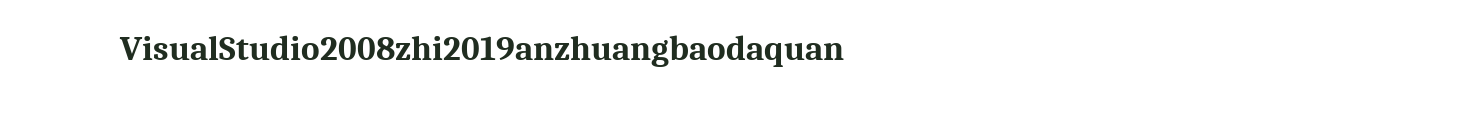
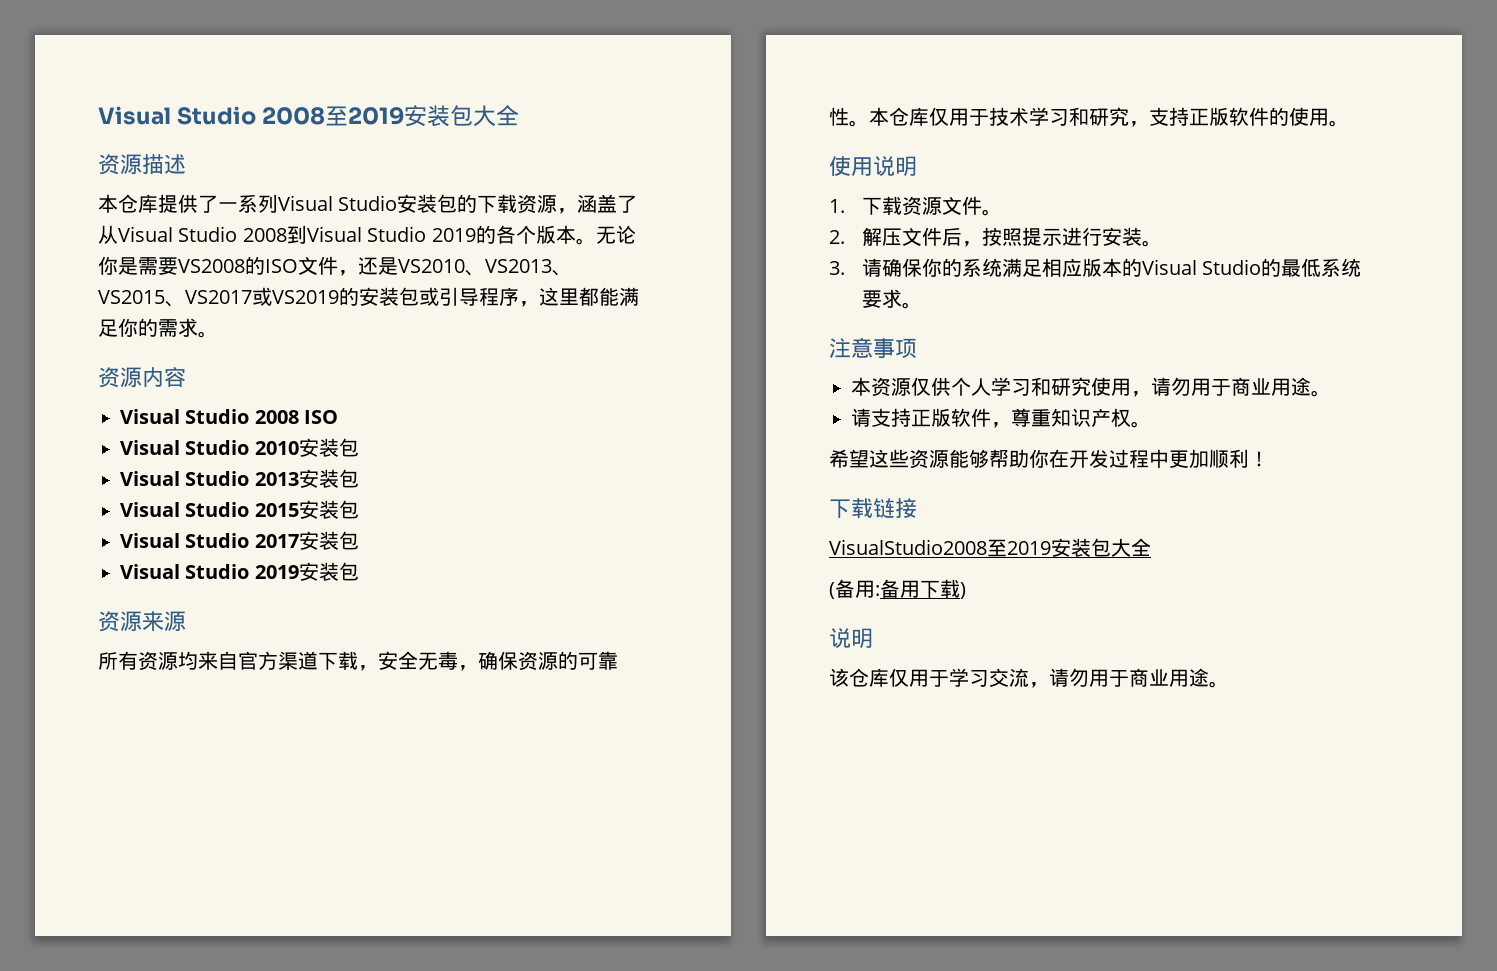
[119,35,844,67] VisualStudio2008zhi2019anzhuangbaodaquan -> [98,105,520,127] [98,154,186,175] [98,194,638,214] [98,225,636,245] [98,256,572,276] [98,287,639,307] [98,318,218,338] [98,367,186,388] [120,409,339,424] [120,438,359,457] [120,469,359,488] [120,500,359,519] [120,531,359,550] [120,562,359,581] [98,611,186,632] [98,651,618,671] [829,107,1349,127] [829,156,917,177] [829,196,1002,216] [829,227,1162,247] [829,258,1362,277] [861,289,922,309] [829,337,917,359] [851,377,1331,397] [851,408,1151,428] [829,449,1269,469] [829,498,917,519] [829,538,1151,557] [829,579,966,599] [829,628,873,649] [829,668,1229,688] Visual Studio 2008至2019安装包大全 // 资源描述 // 本仓库提供了一系列Visual Studio安装包的下载资源，涵盖了从Visual Studio 2008到Visual Studio 2019的各个版本。无论你是需要VS2008的ISO文件，还是VS2010、VS2013、VS2015、VS2017或VS2019的安装包或引导程序，这里都能满足你的需求。 // 资源内容 // Visual Studio 2008 ISO // Visual Studio 2010安装包 // Visual Studio 2013安装包 // Visual Studio 2015安装包 // Visual Studio 2017安装包 // Visual Studio 2019安装包 // 资源来源 // 所有资源均来自官方渠道下载，安全无毒，确保资源的可靠性。本仓库仅用于技术学习和研究，支持正版软件的使用。 // 使用说明 // 1.下载资源文件。 // 2.解压文件后，按照提示进行安装。 // 3.请确保你的系统满足相应版本的Visual Studio的最低系统要求。 // 注意事项 // 本资源仅供个人学习和研究使用，请勿用于商业用途。 // 请支持正版软件，尊重知识产权。 // 希望这些资源能够帮助你在开发过程中更加顺利！ // 下载链接 // VisualStudio2008至2019安装包大全 // (备用:备用下载) // 说明 // 该仓库仅用于学习交流，请勿用于商业用途。

